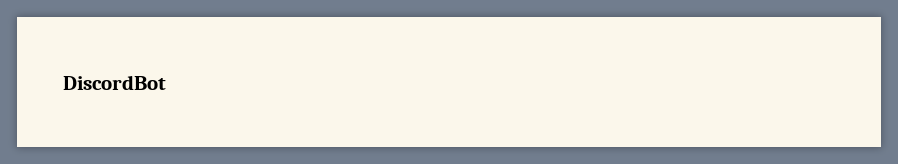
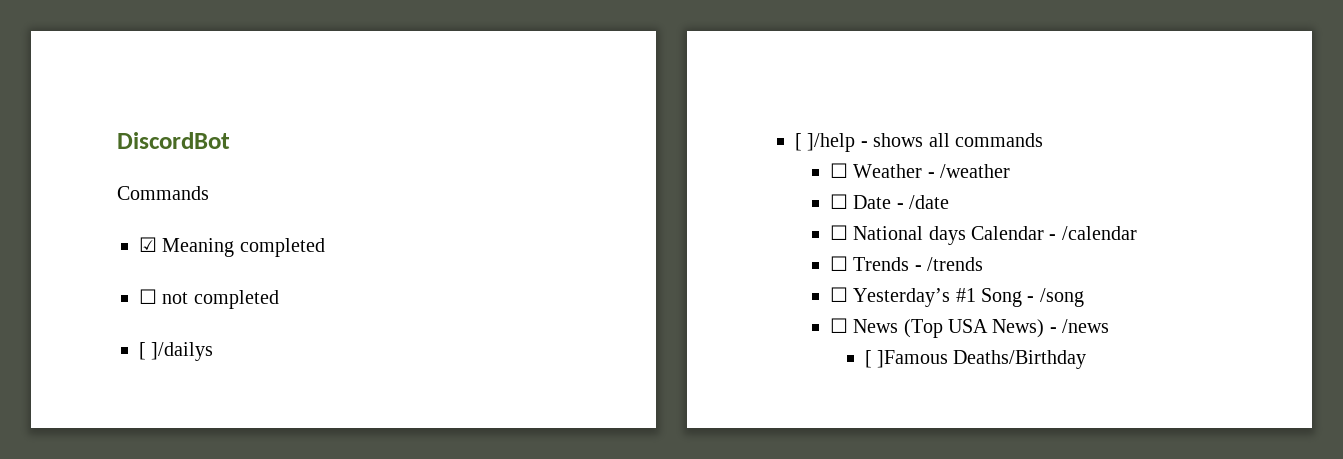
(166, 82) none -> [117,186,209,200] [139,237,325,257] [139,289,279,309] [139,342,214,361] [795,133,1043,152] [829,163,1011,178] [829,194,950,209] [829,225,1137,245] [829,256,984,271] [829,287,1084,307] [829,318,1110,338] [864,350,1087,369] // Commands // ☑ Meaning completed // ☐ not completed // [ ]/dailys // [ ]/help - shows all commands // ☐ Weather - /weather // ☐ Date - /date // ☐ National days Calendar - /calendar // ☐ Trends - /trends // ☐ Yesterday’s #1 Song - /song // ☐ News (Top USA News) - /news // [ ]Famous Deaths/Birthday

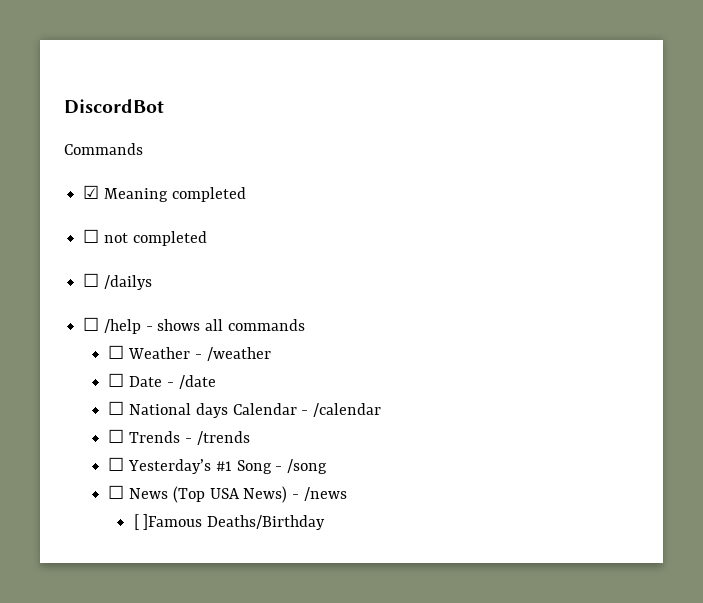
[139,342,214,361] [795,133,856,152] [ ]/dailys // [ ]/help -> [83,273,152,290] [83,317,141,334] ☐ /dailys // ☐ /help

